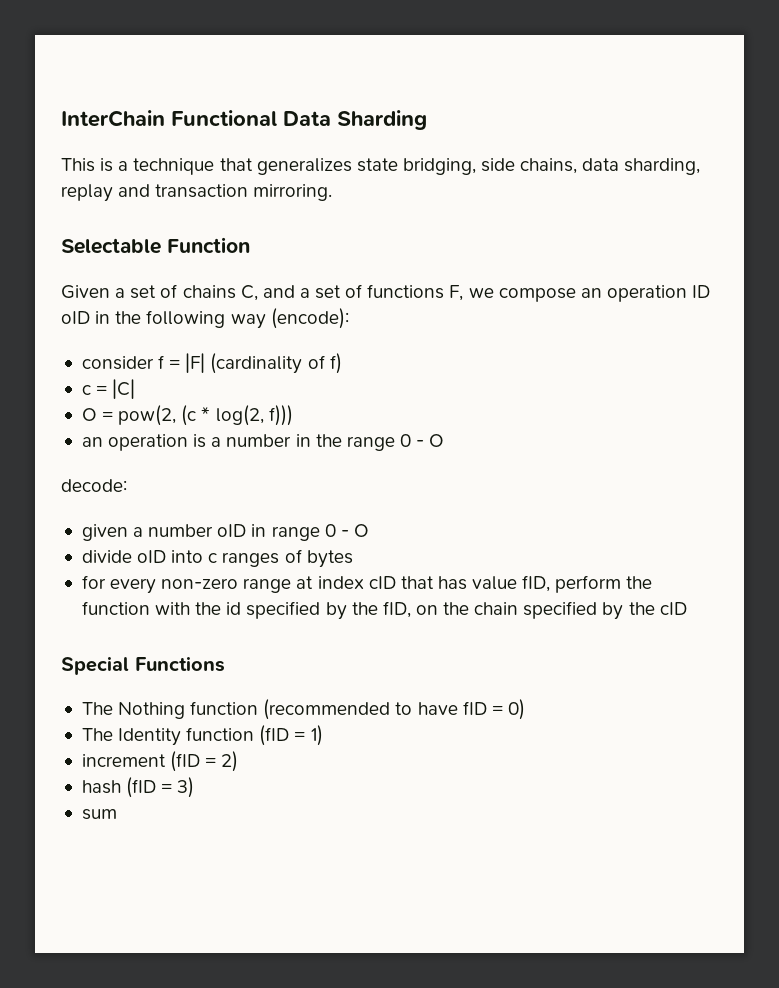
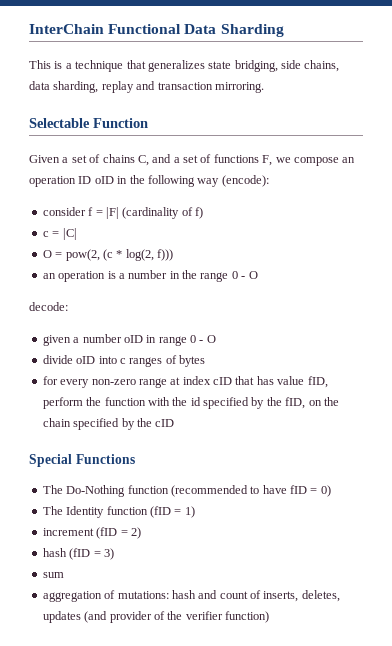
[118,702,186,719] Nothing -> [66,485,126,497] Do-Nothing
(117, 814) none -> [42,590,340,602] [42,611,269,623] // aggregation of mutations: hash and count of inserts, deletes, updates (and provider of the verifier function)

